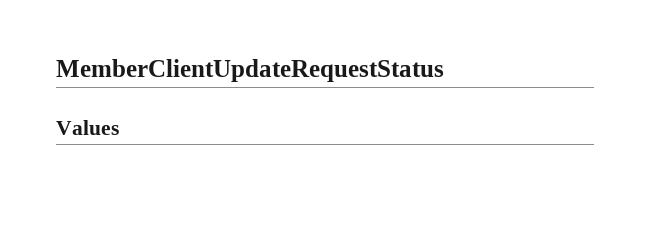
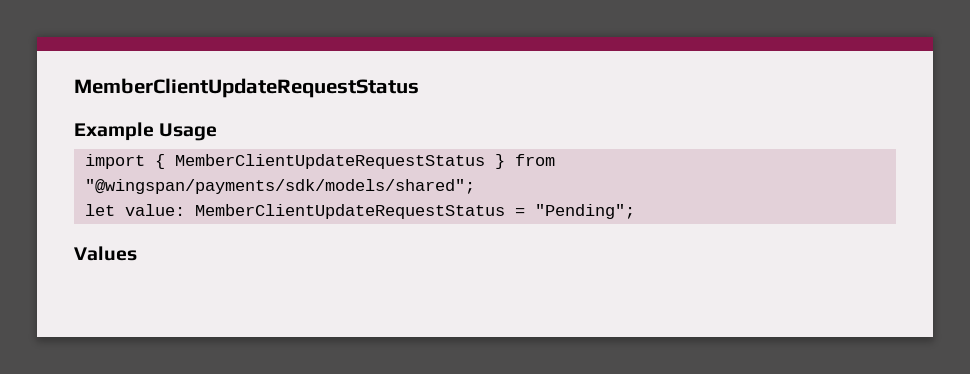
[56,59,444,82] MemberClientUpdateRequestStatus -> [74,78,419,98] [74,122,218,141] [84,154,555,169] [84,179,475,194] [84,204,635,219] MemberClientUpdateRequestStatus // Example Usage // import { MemberClientUpdateRequestStatus } from "@wingspan/payments/sdk/models/shared"; // let value: MemberClientUpdateRequestStatus = "Pending";

